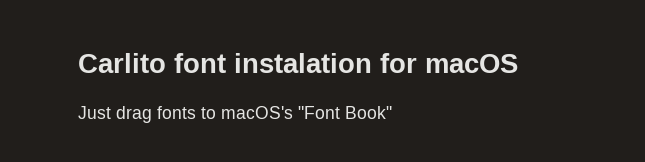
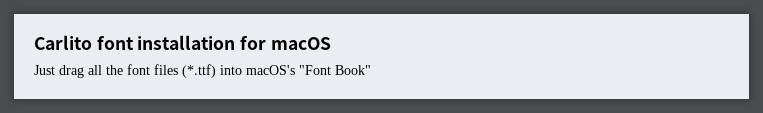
[234,53,372,73] instalation -> [137,35,236,50] installation
[157,106,216,119] fonts to -> [88,64,242,78] all the font files (*.ttf) into

